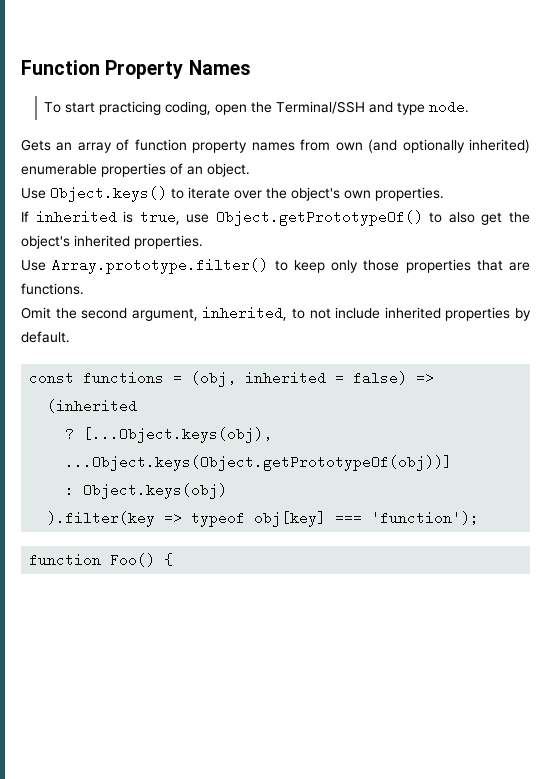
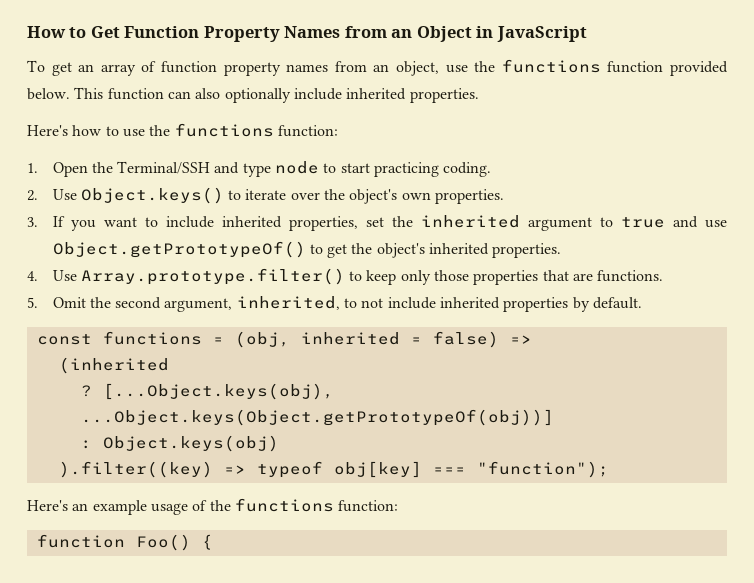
(21, 67) none -> [27,26,120,38] How to Get
[44,100,470,115] [21,139,51,151] // To start practicing coding, open the Terminal/SSH and type node. // Gets -> [344,26,587,42] [27,60,72,76] from an Object in JavaScript // To get
[335,139,530,153] [21,163,250,177] own (and optionally inherited) enumerable properties of an object. // -> [373,59,729,76] [27,87,479,103] [27,123,338,137] [27,161,492,177] [27,190,38,201] an object, use the functions function provided below. This function can also optionally include inherited properties. // Here's how to use the functions function: // 1. Open the Terminal/SSH and type node to start practicing coding. // 2.
[21,210,180,225] If inherited is true, -> [27,215,698,231] 3. If you want to include inherited properties, set the inherited argument to true and
[448,212,475,223] also -> (323, 249) none
(203, 242) none -> [27,271,38,281] 4.
(84, 289) none -> [27,297,38,308] 5.
[47,511,156,527] ).filter(key -> [58,461,213,478] ).filter((key)
[371,511,480,525] 'function'); -> [476,461,609,478] [27,498,399,515] "function"); // Here's an example usage of the functions function:

